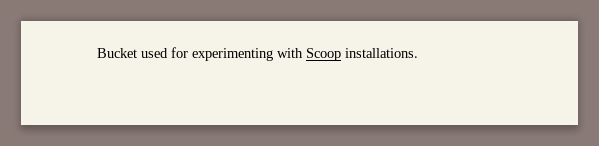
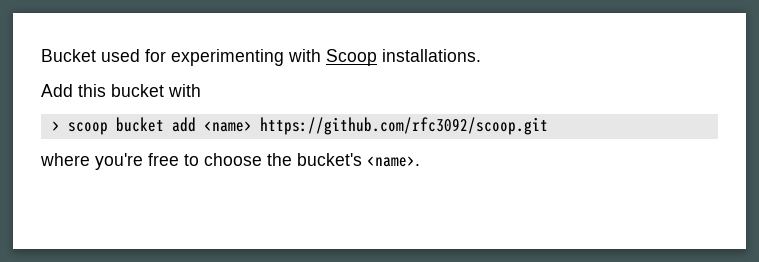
(418, 53) none -> [41,84,201,97] [51,117,548,135] [40,153,420,170] // Add this bucket with // > scoop bucket add <name> https://github.com/rfc3092/scoop.git // where you're free to choose the bucket's <name>.

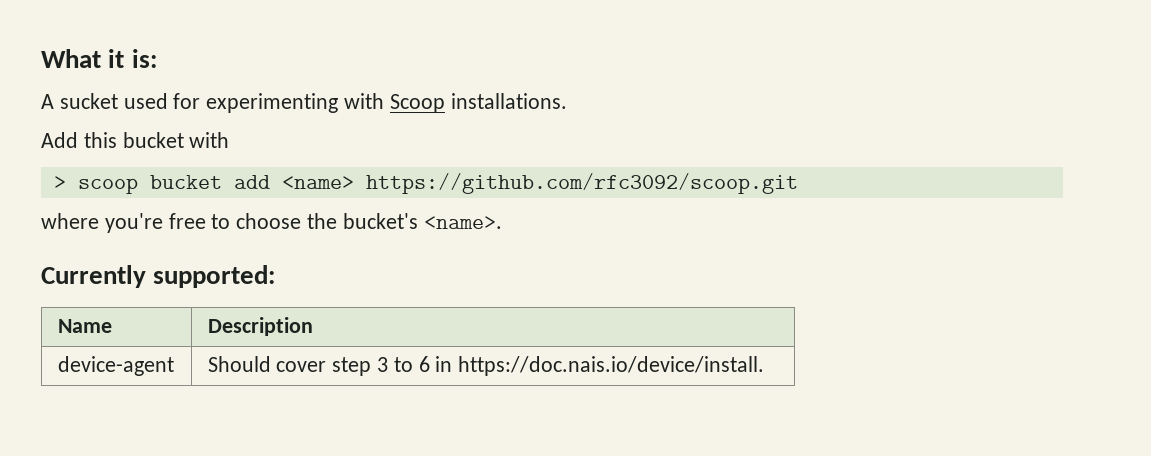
[41,49,96,62] Bucket -> [41,49,157,68] [41,93,118,109] What it is: // A sucket
(420, 161) none -> [41,265,276,288] [57,319,112,333] [207,317,313,336] [57,356,174,376] [207,356,765,376] // Currently supported: // Name | Description // device-agent | Should cover step 3 to 6 in https://doc.nais.io/device/install.

